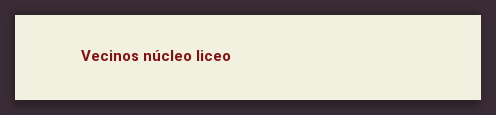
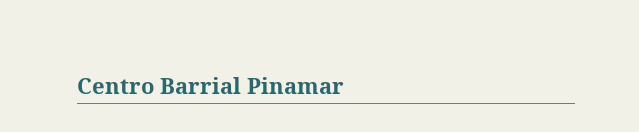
[81,50,232,61] Vecinos núcleo liceo -> [77,77,344,94] Centro Barrial Pinamar

